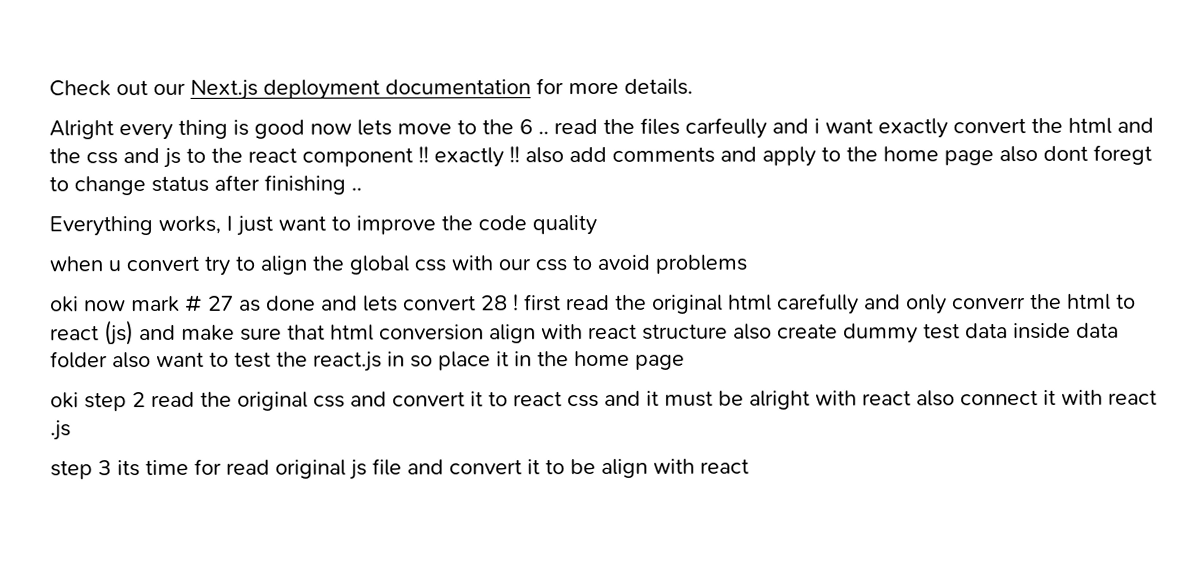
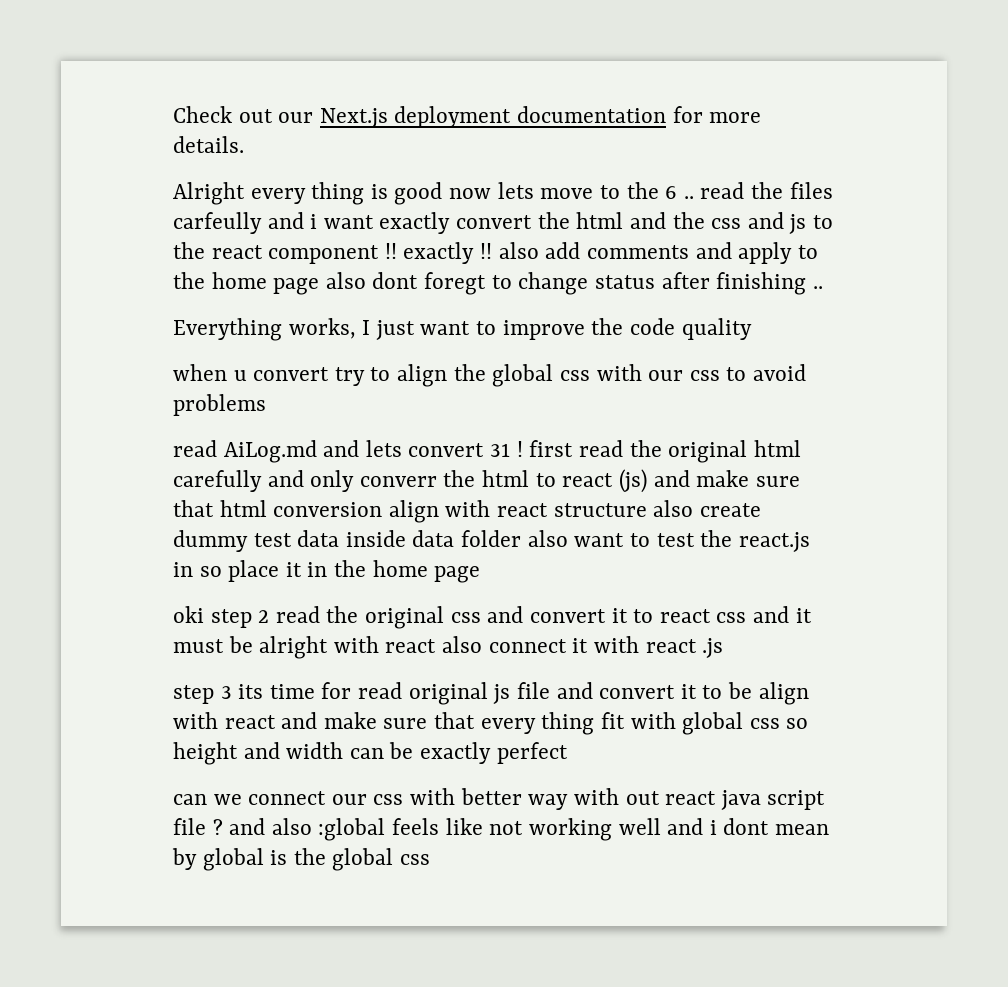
[50,294,316,313] oki now mark # 27 as done -> [173,440,317,463] read AiLog.md
[481,295,508,311] 28 -> [490,443,511,457] 31
(749, 466) none -> [281,712,809,735] [173,742,568,765] [173,788,826,810] [173,818,829,841] [172,848,431,871] and make sure that every thing fit with global css so height and width can be exactly perfect // can we connect our css with better way with out react java script file ? and also :global feels like not working well and i dont mean by global is the global css

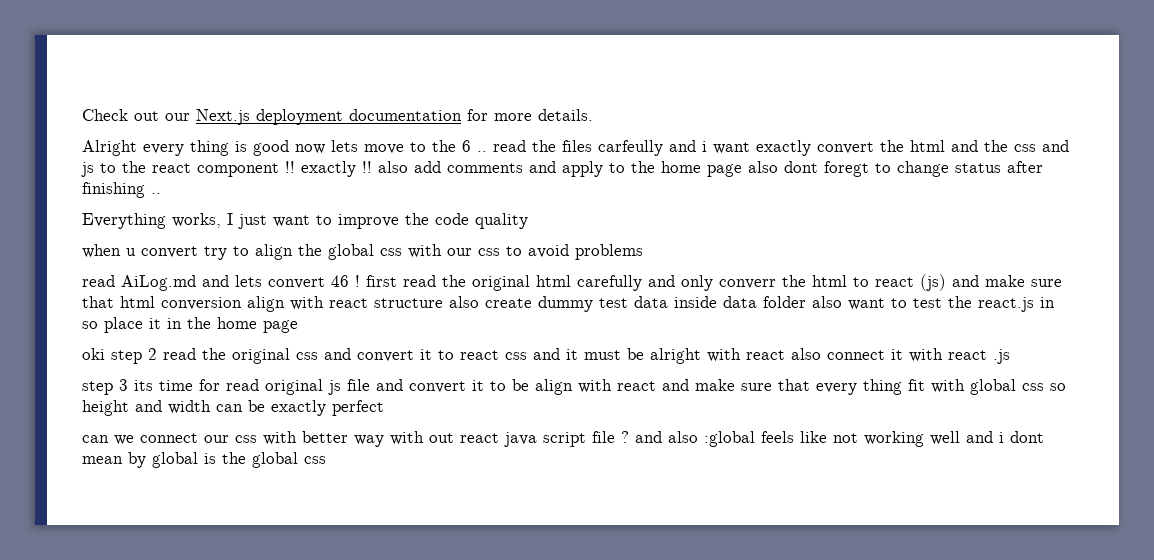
[490,443,511,457] 31 -> [331,275,349,287] 46

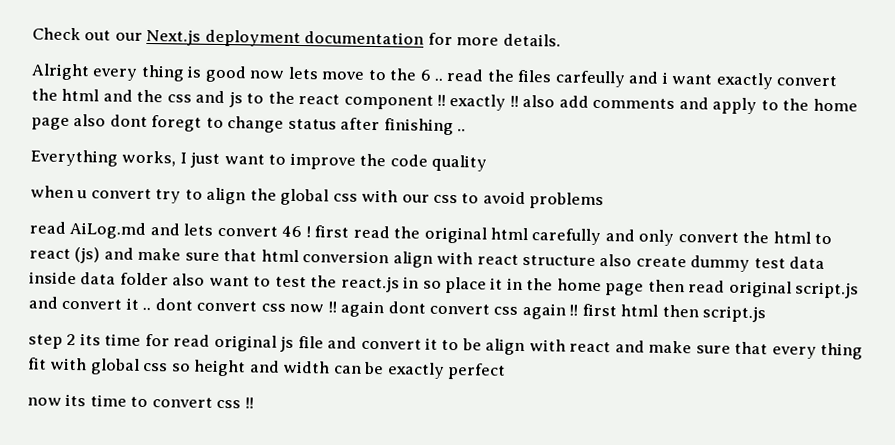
[719,279,776,289] converr -> [677,232,739,243] convert
[82,348,1010,364] [82,379,128,395] // oki step 2 read the original css and convert it to react css and it must be alright with react also connect it with react .js // step 3 -> [647,279,860,299] [28,296,767,323] [28,333,77,349] then read original script.js and convert it .. dont convert css now !! again dont convert css again !! first html then script.js // step 2
[82,431,1044,447] [82,452,326,468] can we connect our css with better way with out react java script file ? and also :global feels like not working well and i dont mean by global is the global css -> [27,393,254,409] now its time to convert css !!

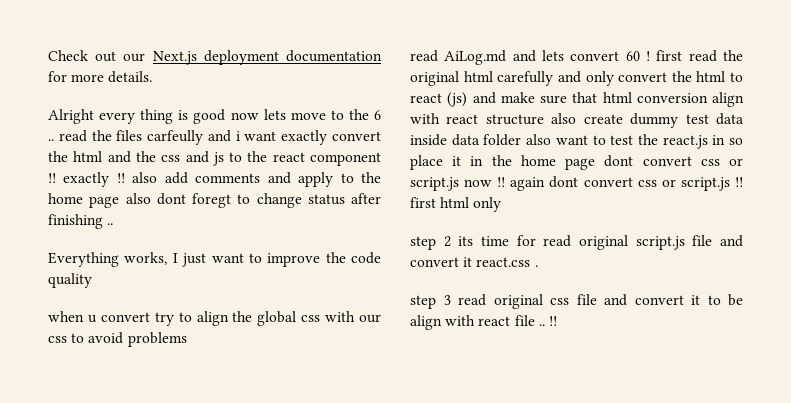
[281,225,303,238] 46 -> [625,51,640,61] 60
[647,279,860,299] [28,296,286,312] then read original script.js and convert it .. dont convert css -> [604,155,743,167] [410,177,459,191] dont convert css or script.js
[521,302,566,320] again -> [661,177,730,191] or script.js
[661,304,767,323] then script.js -> [473,197,502,212] only
[280,335,295,352] js -> [635,235,743,250] [410,257,538,267] [410,294,569,309] script.js file and convert it react.css . // step 3 read original css
[614,340,864,360] [28,357,507,380] [27,393,242,409] and make sure that every thing fit with global css so height and width can be exactly perfect // now its time to convert css -> [514,315,545,326] file ..

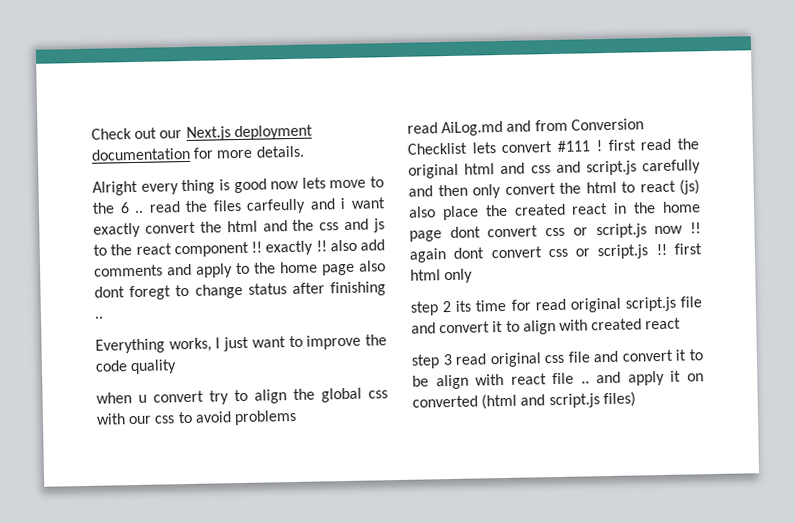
(536, 56) none -> [534,118,644,132] [407,142,467,155] from Conversion Checklist
[625,51,640,61] 60 -> [557,140,591,152] #111
(493, 76) none -> [500,160,637,176] and css and script.js
(581, 77) none -> [437,184,468,197] then
[472,92,744,107] [410,113,744,128] [410,134,743,149] [410,155,462,170] and make sure that html conversion align with react structure also create dummy test data inside data folder also want to test the react.js in so place it -> [408,202,609,221] also place the created react
[476,257,538,267] react.css . -> [505,317,682,335] to align with created react
[548,316,557,326] !! -> [596,370,704,386] [412,391,636,410] and apply it on converted (html and script.js files)

